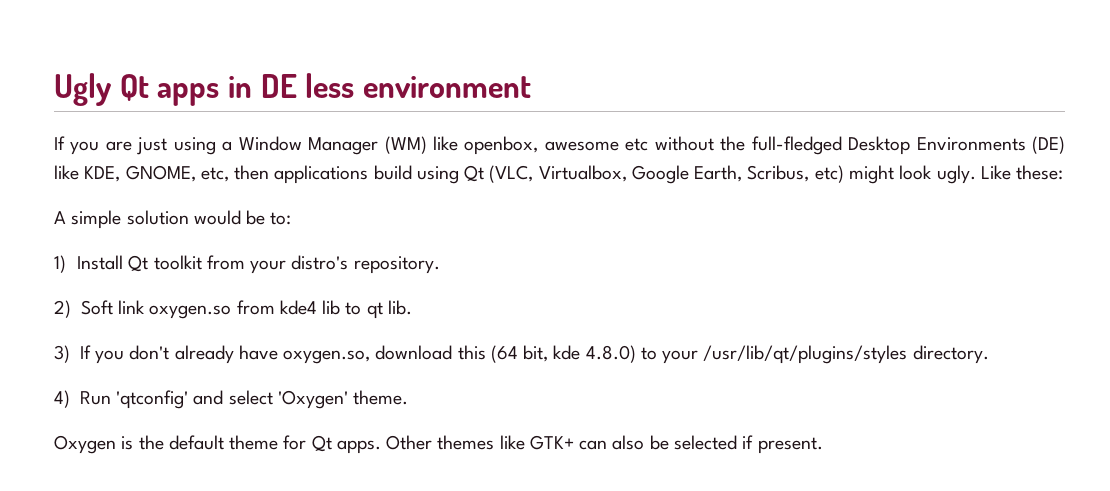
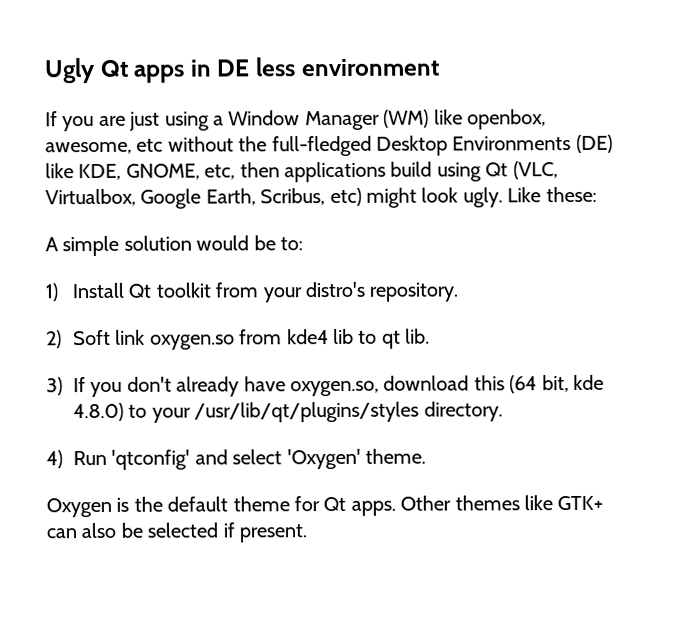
[544,141,619,151] awesome -> [45,141,132,155] awesome,

